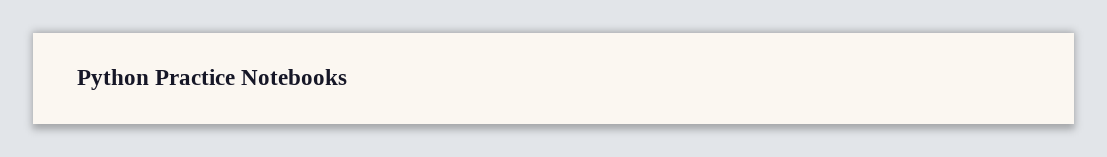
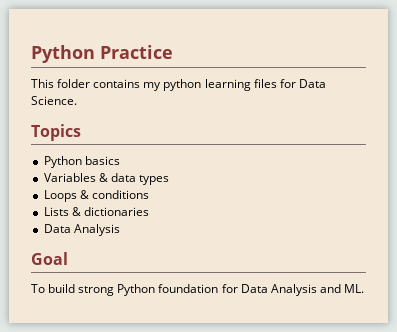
[241,69,348,85] Notebooks -> [31,79,326,91] [31,96,77,105] [31,124,81,141] [43,156,120,168] [43,173,169,185] [43,190,149,202] [43,207,149,216] [43,224,120,236] [31,252,68,265] [31,284,364,296] // This folder contains my python learning files for Data Science. // Topics // Python basics // Variables & data types // Loops & conditions // Lists & dictionaries // Data Analysis // Goal // To build strong Python foundation for Data Analysis and ML.

